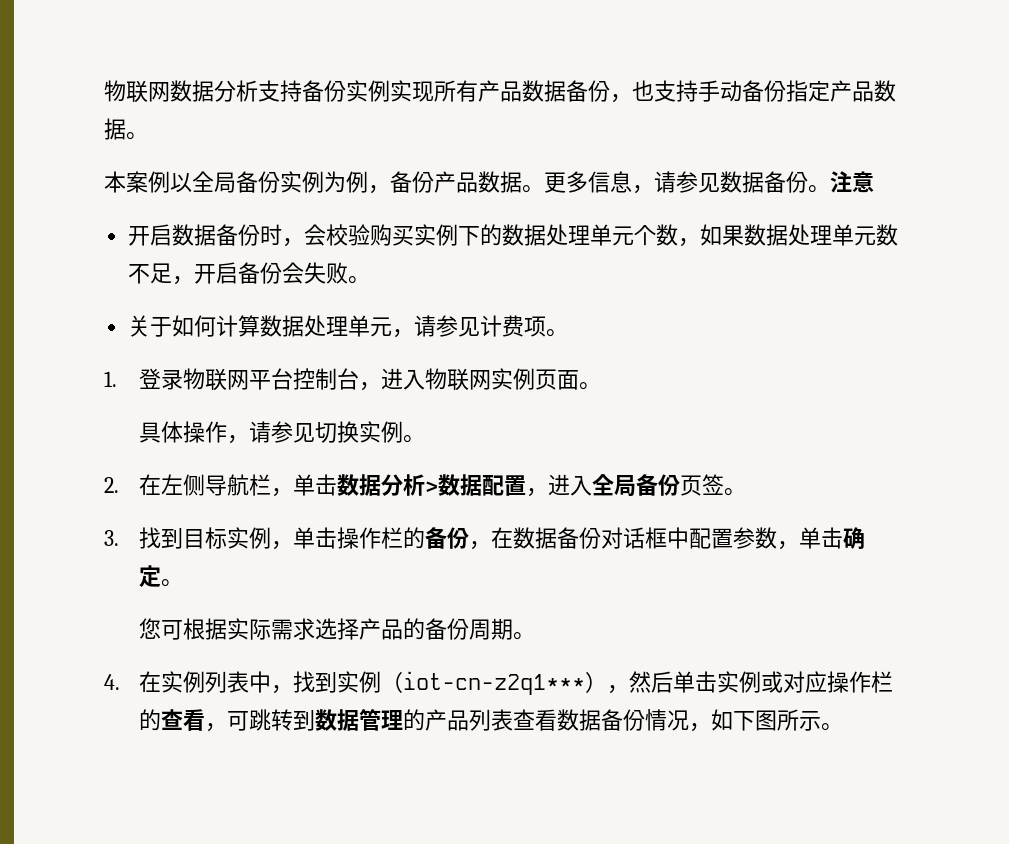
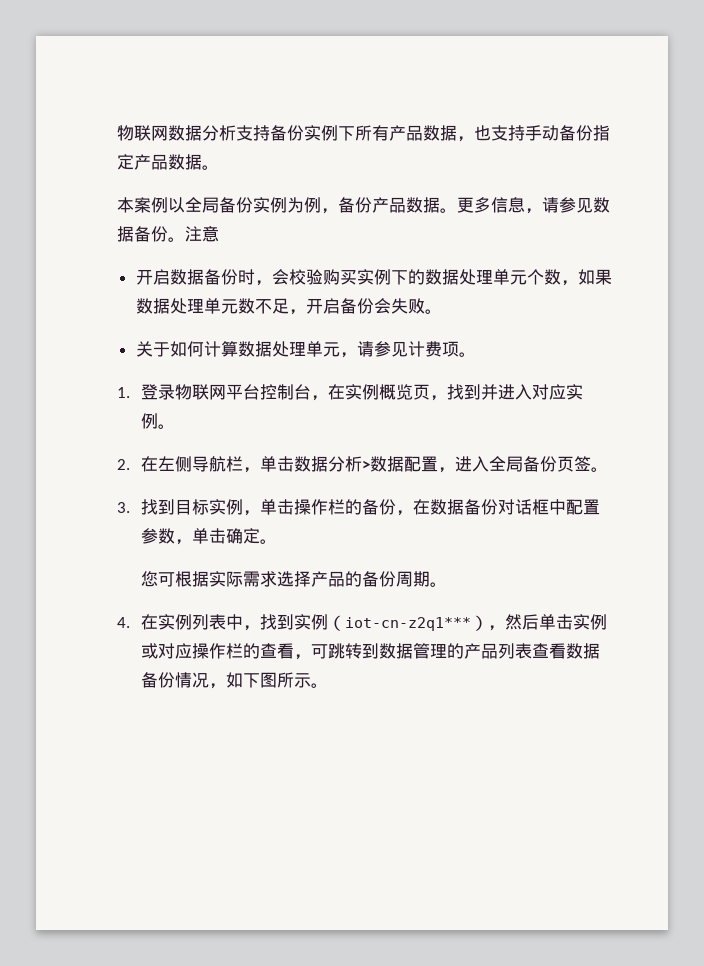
[390,80,434,102] 实现 -> [338,126,355,141] 下
[566,80,610,102] 备份 -> (457, 133) none
[380,368,601,391] [138,421,359,444] 进入物联网实例页面。 // 具体操作，请参见切换 -> [328,384,567,401] 在实例概览页，找到并进入对应

